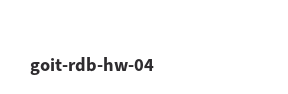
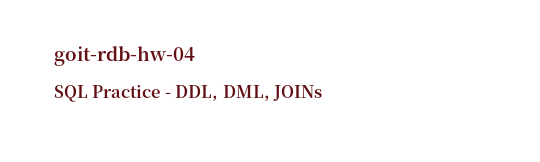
(154, 66) none -> [54,85,323,102] // SQL Practice - DDL, DML, JOINs

